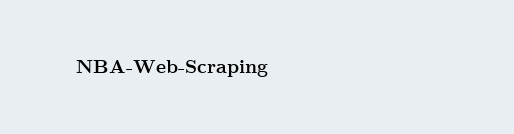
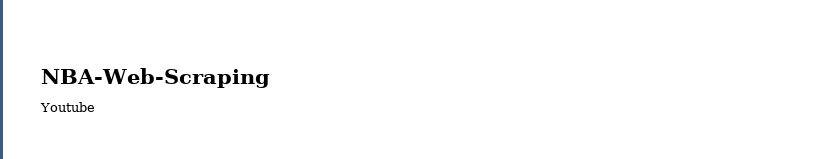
(268, 68) none -> [40,102,95,112] // Youtube

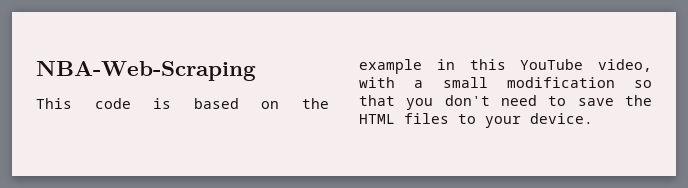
[40,102,95,112] Youtube -> [36,98,329,109] [359,59,652,74] [359,77,652,88] [359,95,652,110] [359,113,593,128] This code is based on the example in this YouTube video, with a small modification so that you don't need to save the HTML files to your device.

